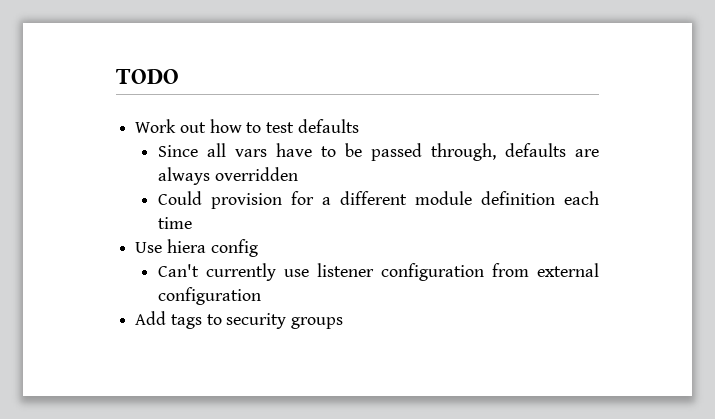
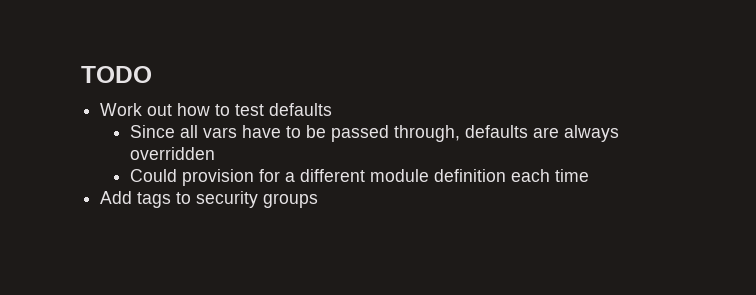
[135,239,258,257] [158,263,600,281] [158,287,262,305] // Use hiera config // Can't currently use listener configuration from external configuration -> (590, 175) none

